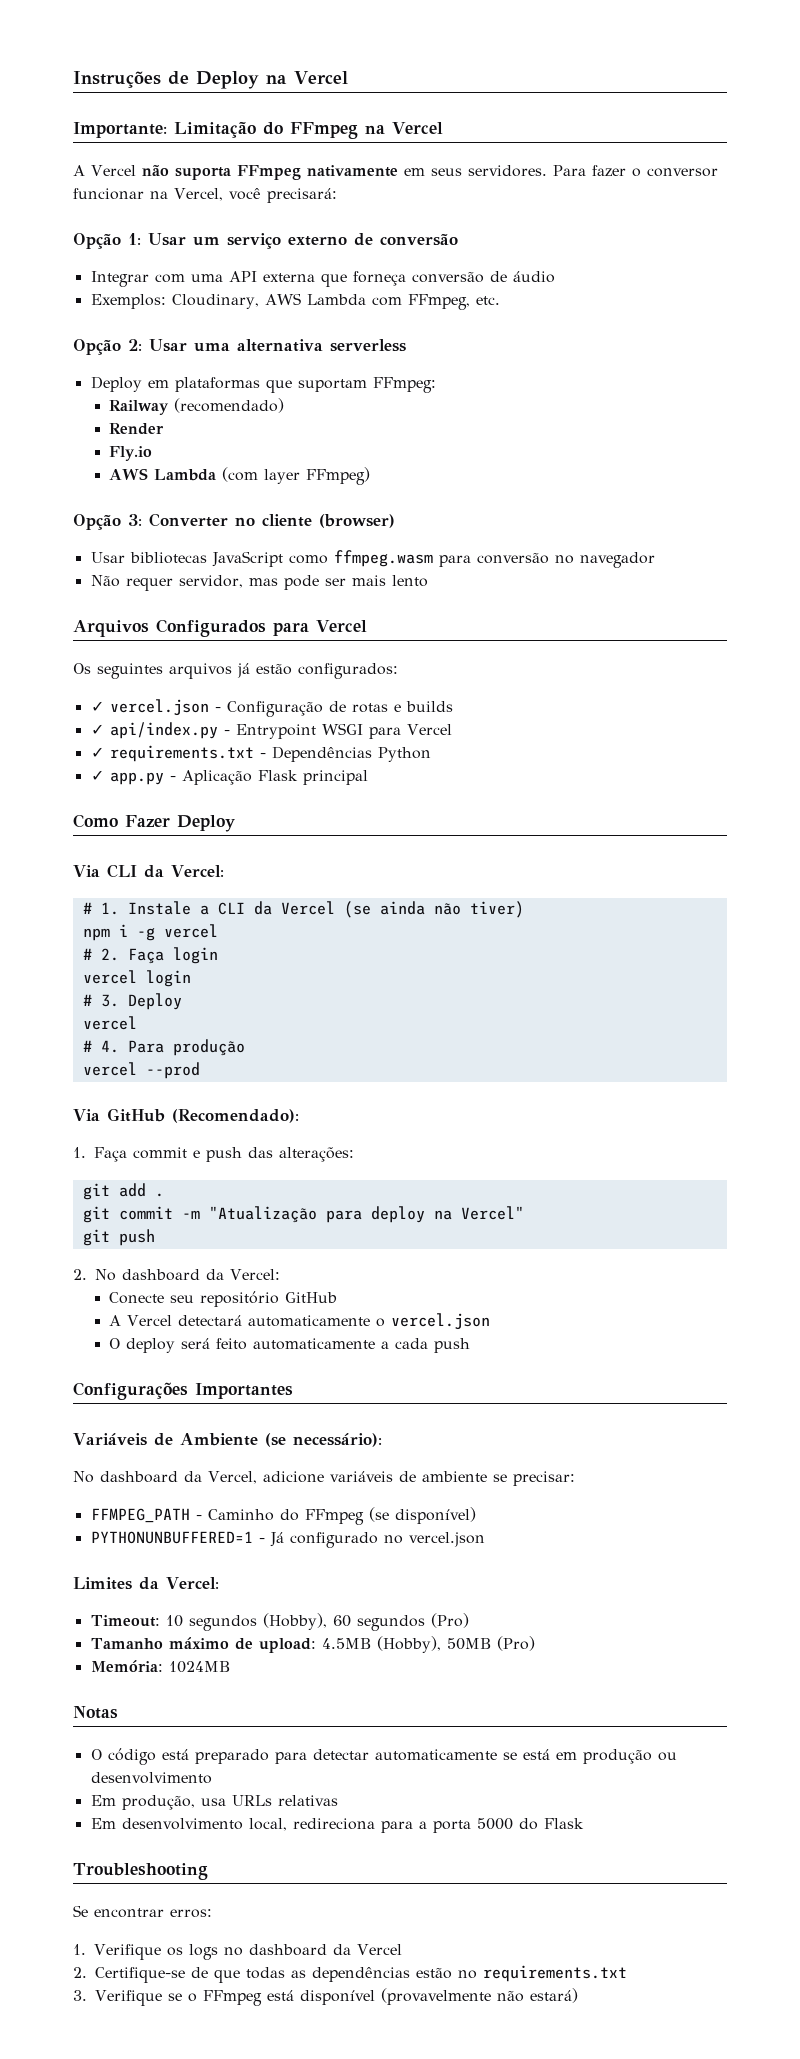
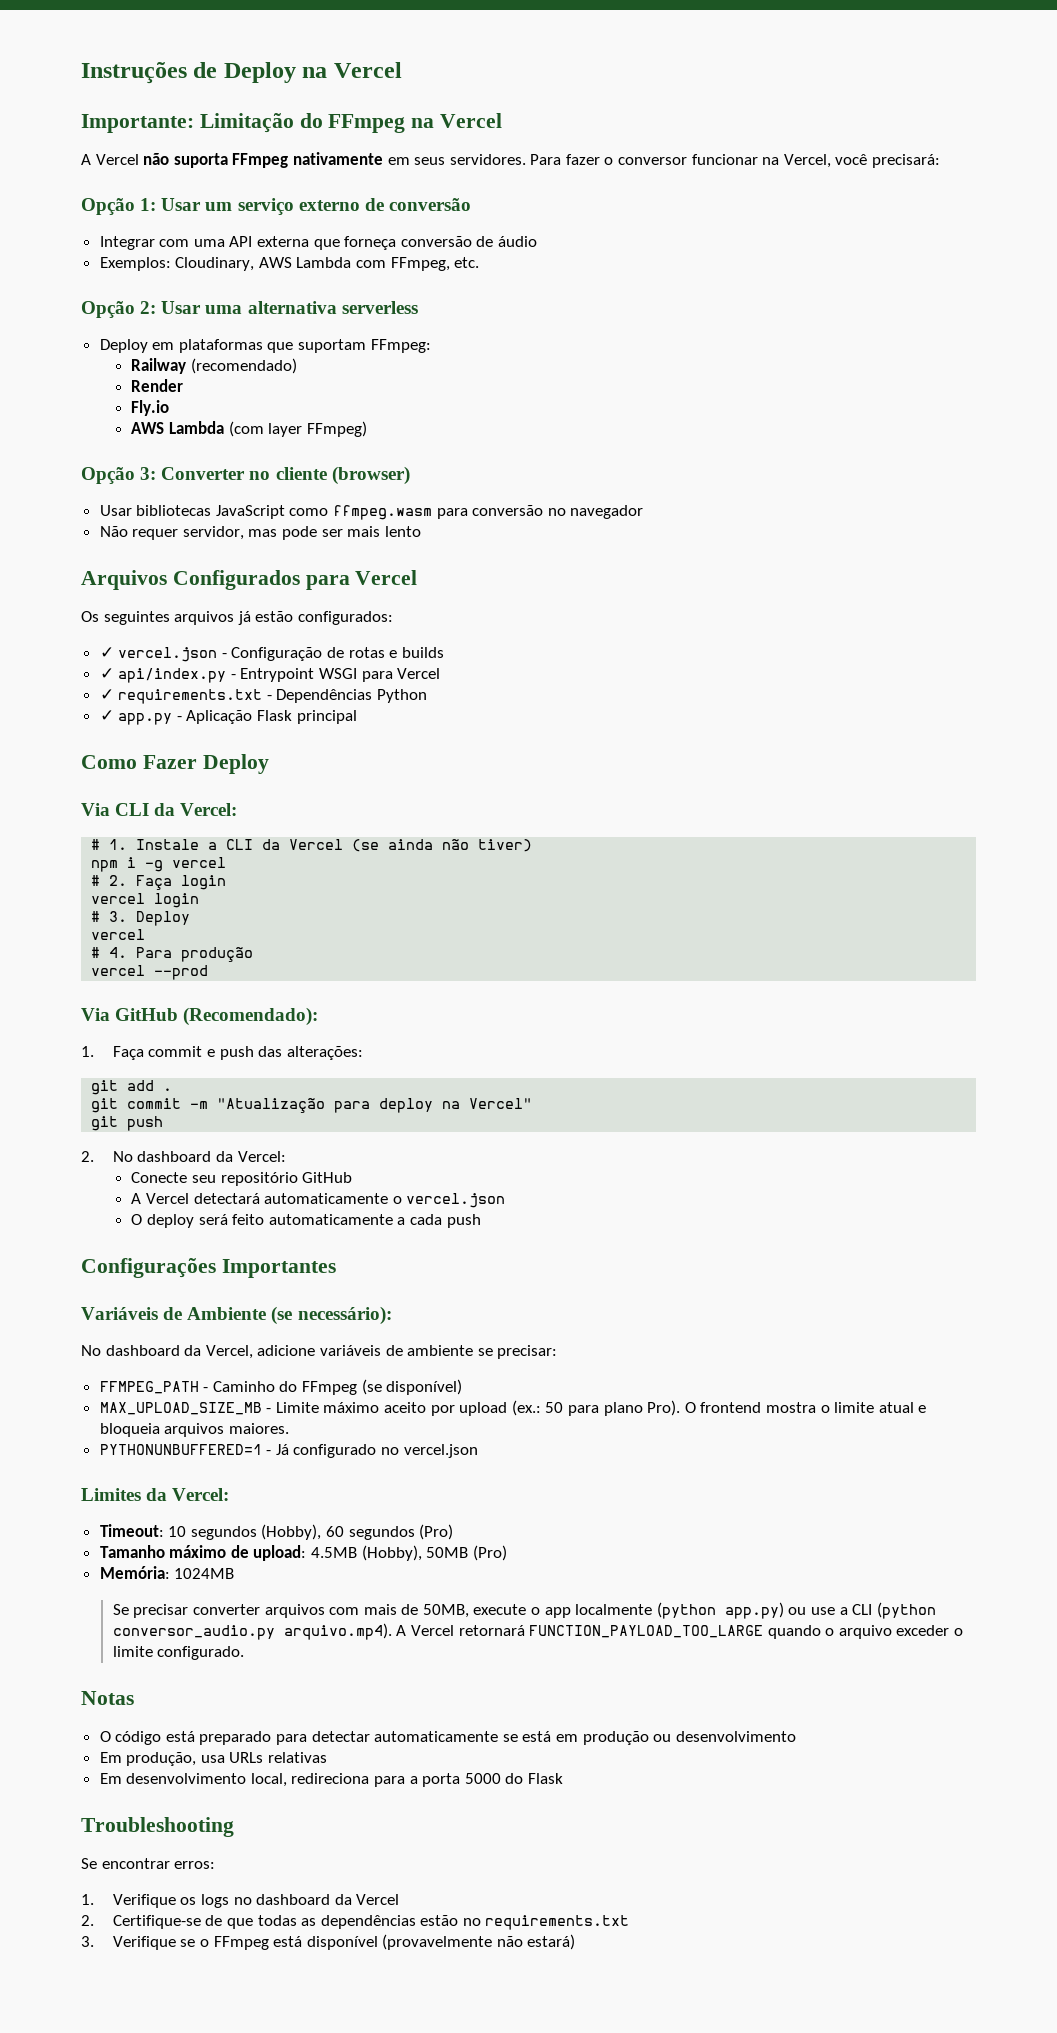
(476, 1515) none -> [99,1400,927,1416] [99,1423,289,1437] // MAX_UPLOAD_SIZE_MB - Limite máximo aceito por upload (ex.: 50 para plano Pro). O frontend mostra o limite atual e bloqueia arquivos maiores.
(230, 1667) none -> [112,1602,936,1619] [112,1623,964,1640] [112,1646,245,1660] // Se precisar converter arquivos com mais de 50MB, execute o app localmente (python app.py) ou use a CLI (python conversor_audio.py arquivo.mp4). A Vercel retornará FUNCTION_PAYLOAD_TOO_LARGE quando o arquivo exceder o limite configurado.

